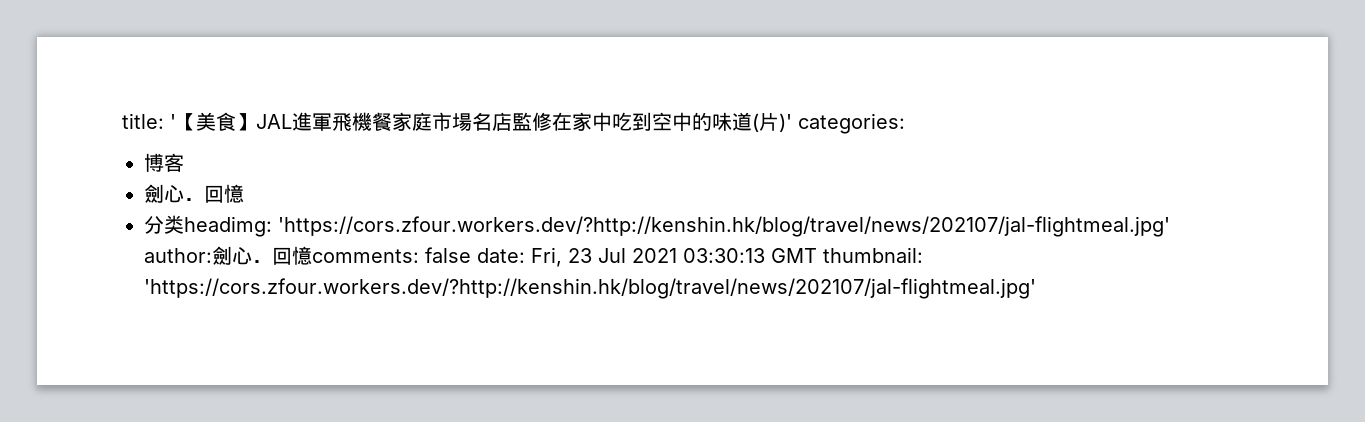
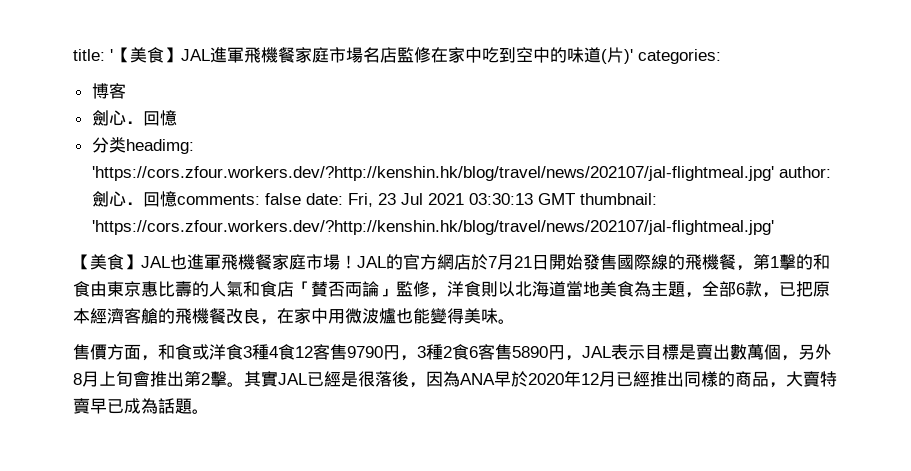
(1036, 288) none -> [73,254,830,271] [73,281,830,298] [73,308,515,325] [73,344,832,361] [73,370,837,388] [73,398,209,414] // 【美食】JAL也進軍飛機餐家庭市場！JAL的官方網店於7月21日開始發售國際線的飛機餐，第1擊的和食由東京惠比壽的人氣和食店「賛否両論」監修，洋食則以北海道當地美食為主題，全部6款，已把原本經濟客艙的飛機餐改良，在家中用微波爐也能變得美味。 // 售價方面，和食或洋食3種4食12客售9790円，3種2食6客售5890円，JAL表示目標是賣出數萬個，另外8月上旬會推出第2擊。其實JAL已經是很落後，因為ANA早於2020年12月已經推出同樣的商品，大賣特賣早已成為話題。

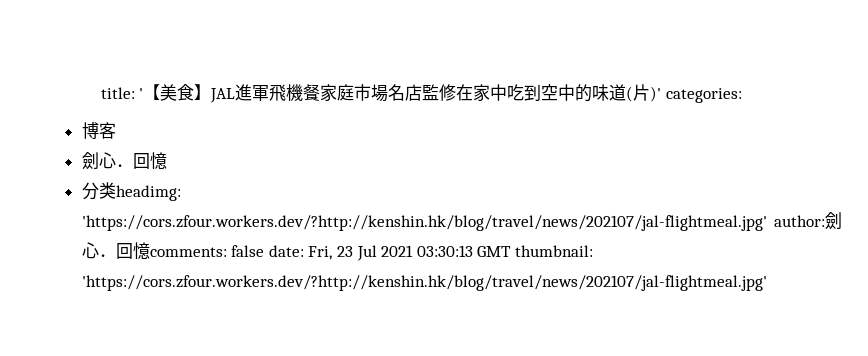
[73,254,830,271] [73,281,830,298] [73,308,515,325] [73,344,832,361] [73,370,837,388] [73,398,209,414] // 【美食】JAL也進軍飛機餐家庭市場！JAL的官方網店於7月21日開始發售國際線的飛機餐，第1擊的和食由東京惠比壽的人氣和食店「賛否両論」監修，洋食則以北海道當地美食為主題，全部6款，已把原本經濟客艙的飛機餐改良，在家中用微波爐也能變得美味。 // 售價方面，和食或洋食3種4食12客售9790円，3種2食6客售5890円，JAL表示目標是賣出數萬個，另外8月上旬會推出第2擊。其實JAL已經是很落後，因為ANA早於2020年12月已經推出同樣的商品，大賣特賣早已成為話題。 -> (767, 283) none

